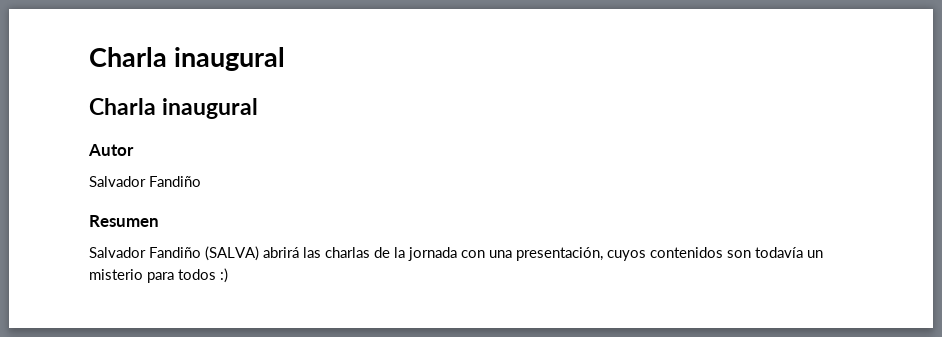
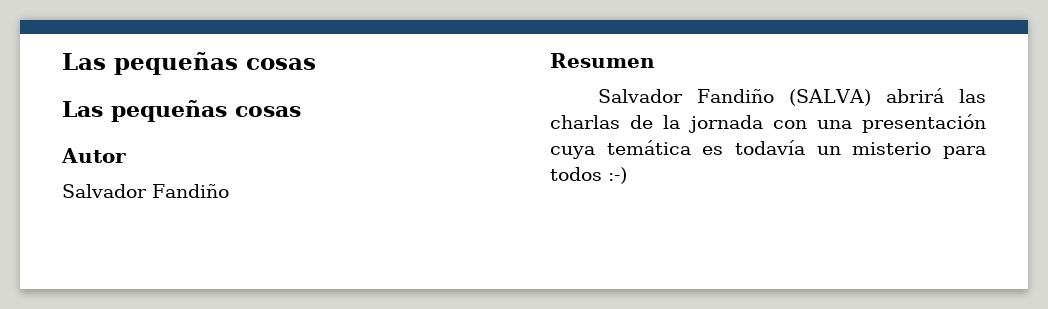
[89,47,286,71] [89,98,259,119] Charla inaugural // Charla inaugural -> [62,52,316,75] [62,100,301,122] Las pequeñas cosas // Las pequeñas cosas
[516,247,751,261] presentación, cuyos contenidos son -> [862,114,986,133] [550,140,724,159] presentación cuya temática es
[220,268,228,283] :) -> [608,167,627,184] :-)

